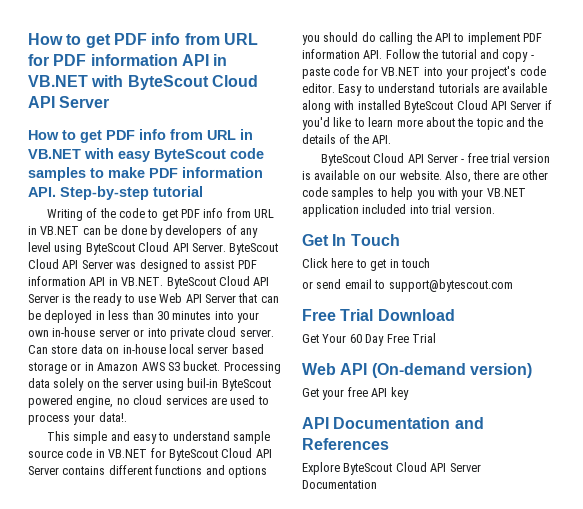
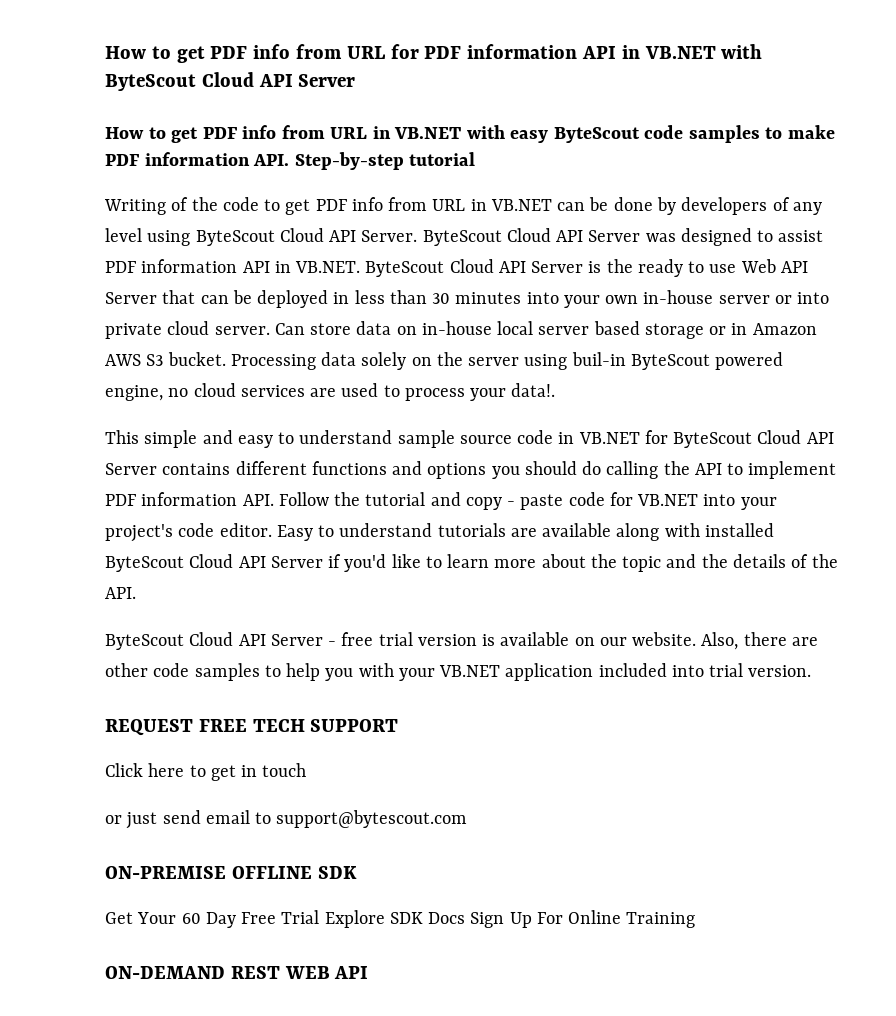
[302,234,400,246] Get In Touch -> [105,719,399,736] REQUEST FREE TECH SUPPORT
(313, 285) none -> [126,812,158,829] just
[302,309,455,321] Free Trial Download -> [105,866,357,879] ON-PREMISE OFFLINE SDK
[302,363,532,378] [302,387,409,400] [302,417,484,429] [302,438,389,450] [302,462,481,475] [302,480,377,489] // Web API (On-demand version) // Get your free API key // API Documentation and References // Explore ByteScout Cloud API Server Documentation -> [324,910,696,928] [105,966,369,979] Explore SDK Docs Sign Up For Online Training // ON-DEMAND REST WEB API

